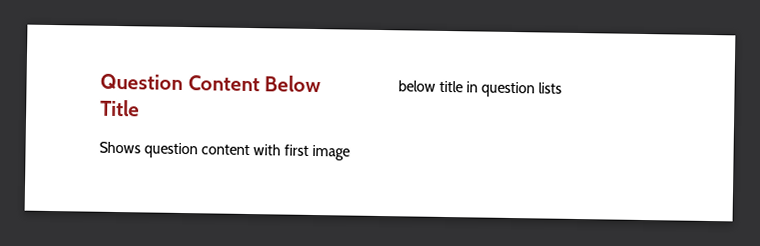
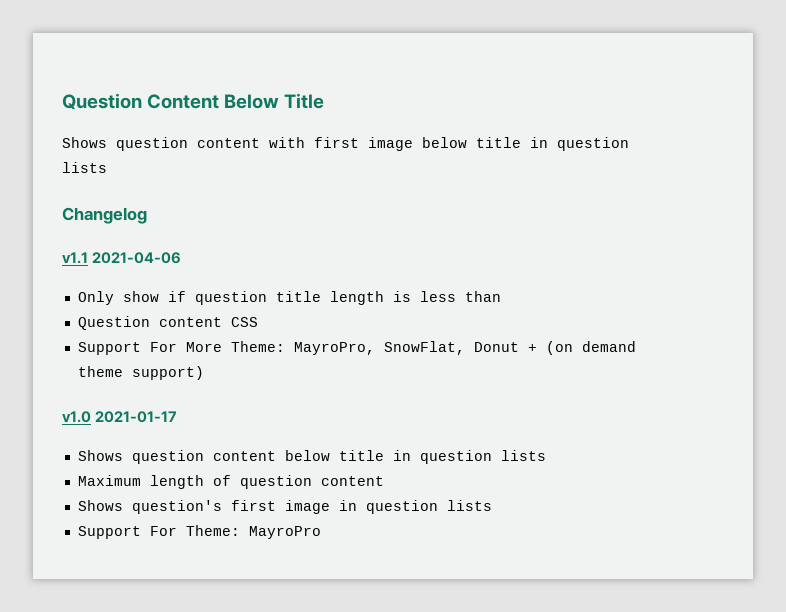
(562, 88) none -> [62,207,147,224] [62,252,182,264] [77,291,501,305] [77,316,258,330] [77,341,636,355] [77,366,204,380] [62,411,178,423] [77,450,546,464] [77,475,384,489] [77,500,492,514] [77,525,321,539] // Changelog // v1.1 2021-04-06 // Only show if question title length is less than // Question content CSS // Support For More Theme: MayroPro, SnowFlat, Donut + (on demand theme support) // v1.0 2021-01-17 // Shows question content below title in question lists // Maximum length of question content // Shows question's first image in question lists // Support For Theme: MayroPro

